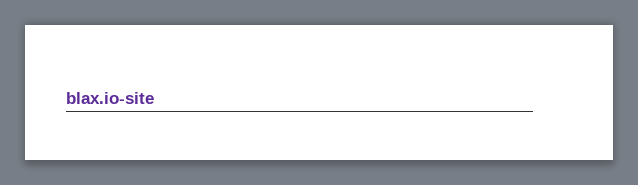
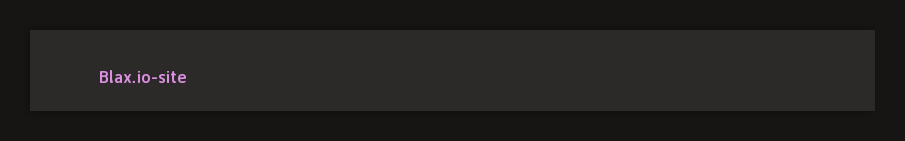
[66,92,154,104] blax.io-site -> [99,70,187,83] Blax.io-site

